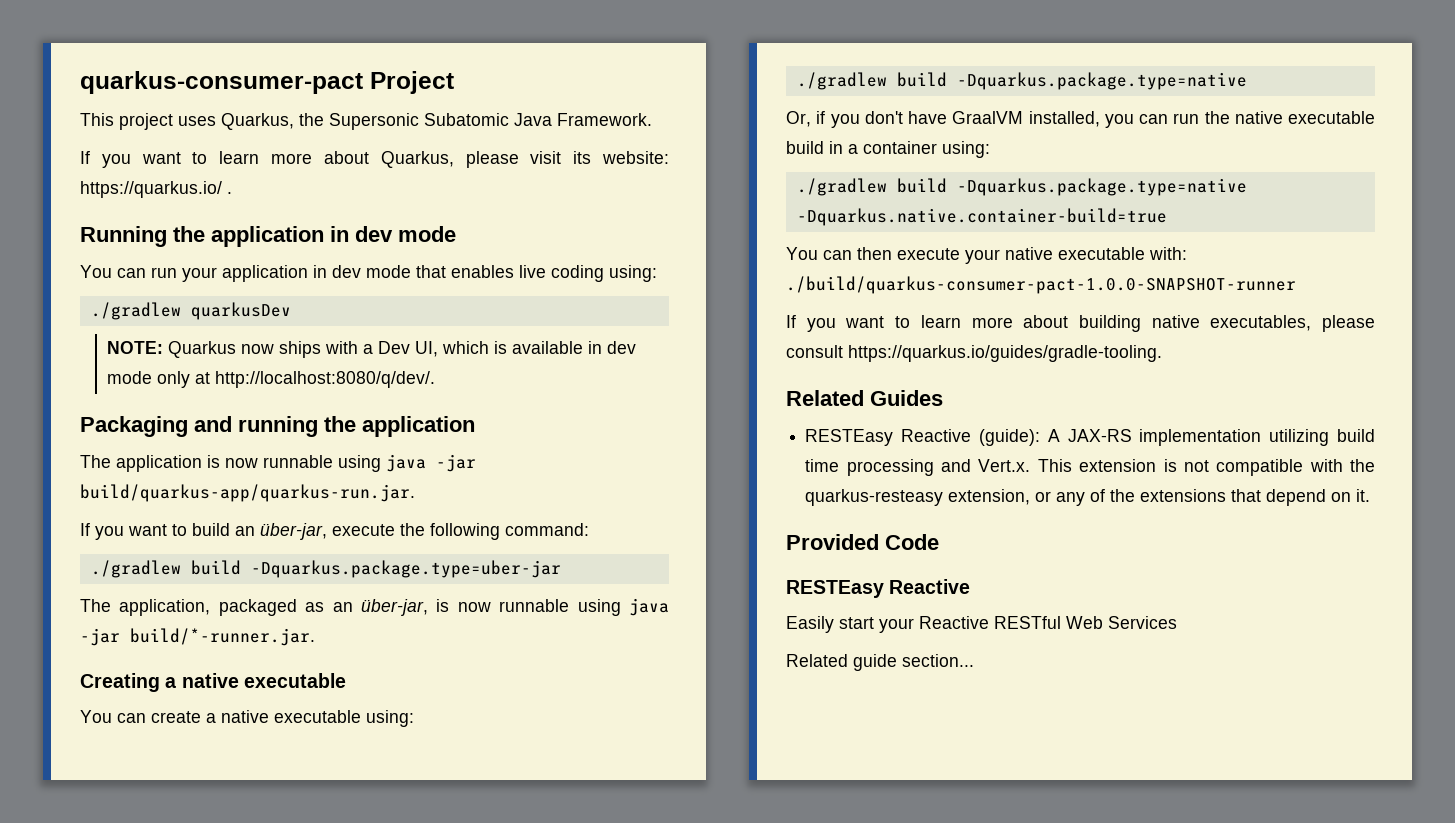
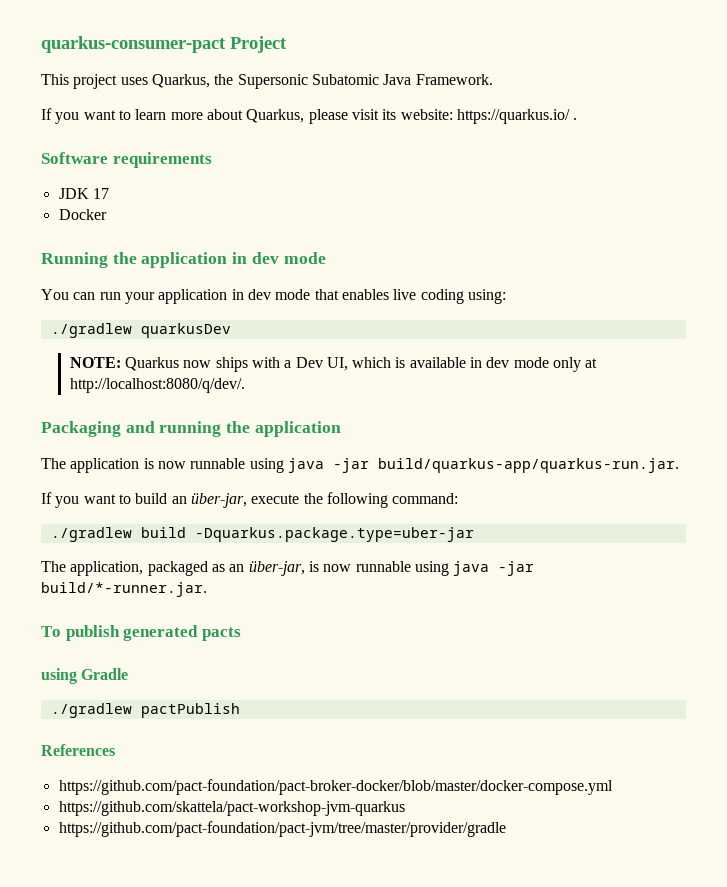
(232, 193) none -> [41,152,212,168] [58,188,109,199] [58,209,107,220] // Software requirements // JDK 17 // Docker
[80,673,346,692] [80,710,414,727] [796,72,1247,90] [786,111,1375,128] [786,141,990,158] [796,178,1247,196] [796,208,1167,226] [786,247,1187,264] [786,276,1296,294] [786,315,1375,332] [786,345,1162,362] [786,390,943,406] [805,429,1375,446] [805,459,1375,476] [805,489,1371,506] [786,534,939,550] [786,579,971,598] [786,616,1177,633] [786,654,974,671] Creating a native executable // You can create a native executable using: // ./gradlew build -Dquarkus.package.type=native // Or, if you don't have GraalVM installed, you can run the native executable build in a container using: // ./gradlew build -Dquarkus.package.type=native -Dquarkus.native.container-build=true // You can then execute your native executable with: ./build/quarkus-consumer-pact-1.0.0-SNAPSHOT-runner // If you want to learn more about building native executables, please consult https://quarkus.io/guides/gradle-tooling. // Related Guides // RESTEasy Reactive (guide): A JAX-RS implementation utilizing build time processing and Vert.x. This extension is not compatible with the quarkus-resteasy extension, or any of the extensions that depend on it. // Provided Code // RESTEasy Reactive // Easily start your Reactive RESTful Web Services // Related guide section... -> [41,625,241,641] [41,668,129,684] [50,703,240,718] [41,744,115,756] [58,779,613,795] [58,801,405,816] [58,821,506,837] To publish generated pacts // using Gradle // ./gradlew pactPublish // References // https://github.com/pact-foundation/pact-broker-docker/blob/master/docker-compose.yml // https://github.com/skattela/pact-workshop-jvm-quarkus // https://github.com/pact-foundation/pact-jvm/tree/master/provider/gradle

